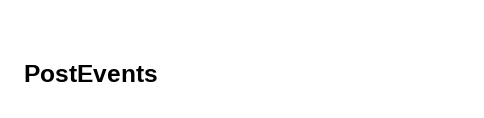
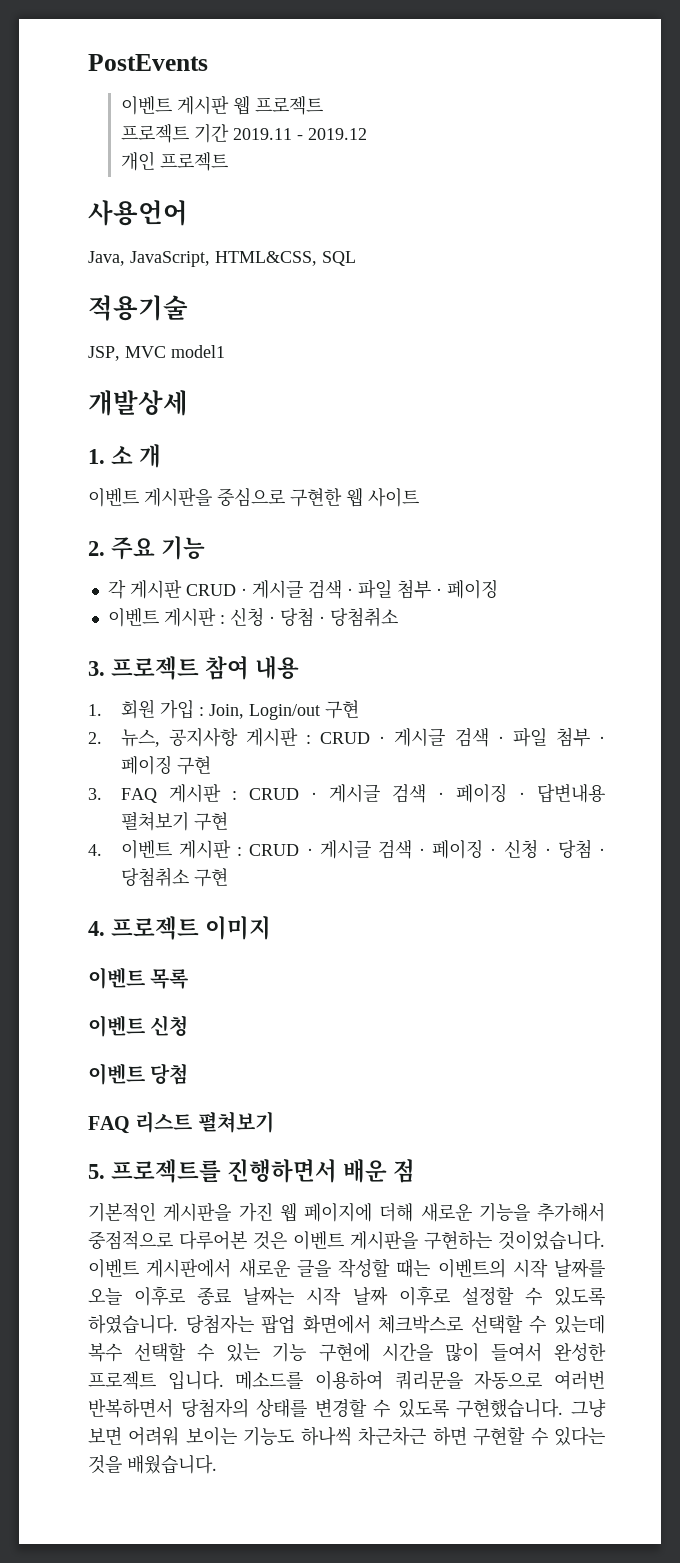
(158, 73) none -> [120,96,323,115] [120,124,367,143] [120,151,228,171] [88,200,188,226] [88,251,356,267] [88,295,188,321] [88,345,225,361] [88,390,188,416] [88,444,162,468] [88,488,419,507] [88,536,206,560] [107,579,498,599] [107,607,398,627] [88,656,300,680] [88,699,359,720] [88,727,606,747] [120,756,211,775] [88,783,605,803] [120,811,228,831] [88,839,605,859] [120,867,228,887] [88,916,272,940] [88,967,189,989] [88,1015,189,1037] [88,1063,189,1085] [88,1111,274,1134] [88,1159,416,1183] [88,1202,605,1222] [88,1230,605,1250] [88,1258,605,1278] [88,1286,605,1306] [88,1314,605,1334] [88,1342,606,1362] [88,1370,605,1390] [88,1398,606,1418] [88,1426,606,1446] [88,1454,217,1474] // 이벤트 게시판 웹 프로젝트 // 프로젝트 기간 2019.11 - 2019.12 // 개인 프로젝트 // 사용언어 // Java, JavaScript, HTML&CSS, SQL // 적용기술 // JSP, MVC model1 // 개발상세 // 1. 소 개 // 이벤트 게시판을 중심으로 구현한 웹 사이트 // 2. 주요 기능 // 각 게시판 CRUD · 게시글 검색 · 파일 첨부 · 페이징 // 이벤트 게시판 : 신청 · 당첨 · 당첨취소 // 3. 프로젝트 참여 내용 // 1. 회원 가입 : Join, Login/out 구현 // 2. 뉴스, 공지사항 게시판 : CRUD · 게시글 검색 · 파일 첨부 · 페이징 구현 // 3. FAQ 게시판 : CRUD · 게시글 검색 · 페이징 · 답변내용 펼쳐보기 구현 // 4. 이벤트 게시판 : CRUD · 게시글 검색 · 페이징 · 신청 · 당첨 · 당첨취소 구현 // 4. 프로젝트 이미지 // 이벤트 목록 // 이벤트 신청 // 이벤트 당첨 // FAQ 리스트 펼쳐보기 // 5. 프로젝트를 진행하면서 배운 점 // 기본적인 게시판을 가진 웹 페이지에 더해 새로운 기능을 추가해서 중점적으로 다루어본 것은 이벤트 게시판을 구현하는 것이었습니다. 이벤트 게시판에서 새로운 글을 작성할 때는 이벤트의 시작 날짜를 오늘 이후로 종료 날짜는 시작 날짜 이후로 설정할 수 있도록 하였습니다. 당첨자는 팝업 화면에서 체크박스로 선택할 수 있는데 복수 선택할 수 있는 기능 구현에 시간을 많이 들여서 완성한 프로젝트 입니다. 메소드를 이용하여 쿼리문을 자동으로 여러번 반복하면서 당첨자의 상태를 변경할 수 있도록 구현했습니다. 그냥 보면 어려워 보이는 기능도 하나씩 차근차근 하면 구현할 수 있다는 것을 배웠습니다.

